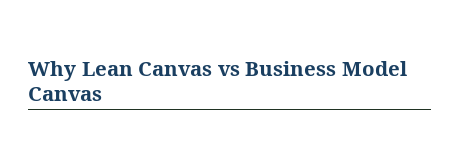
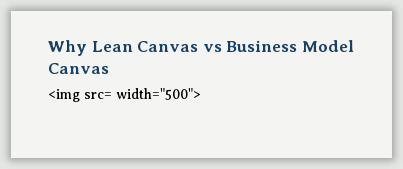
(102, 94) none -> [48,88,201,102] // <img src= width="500">

